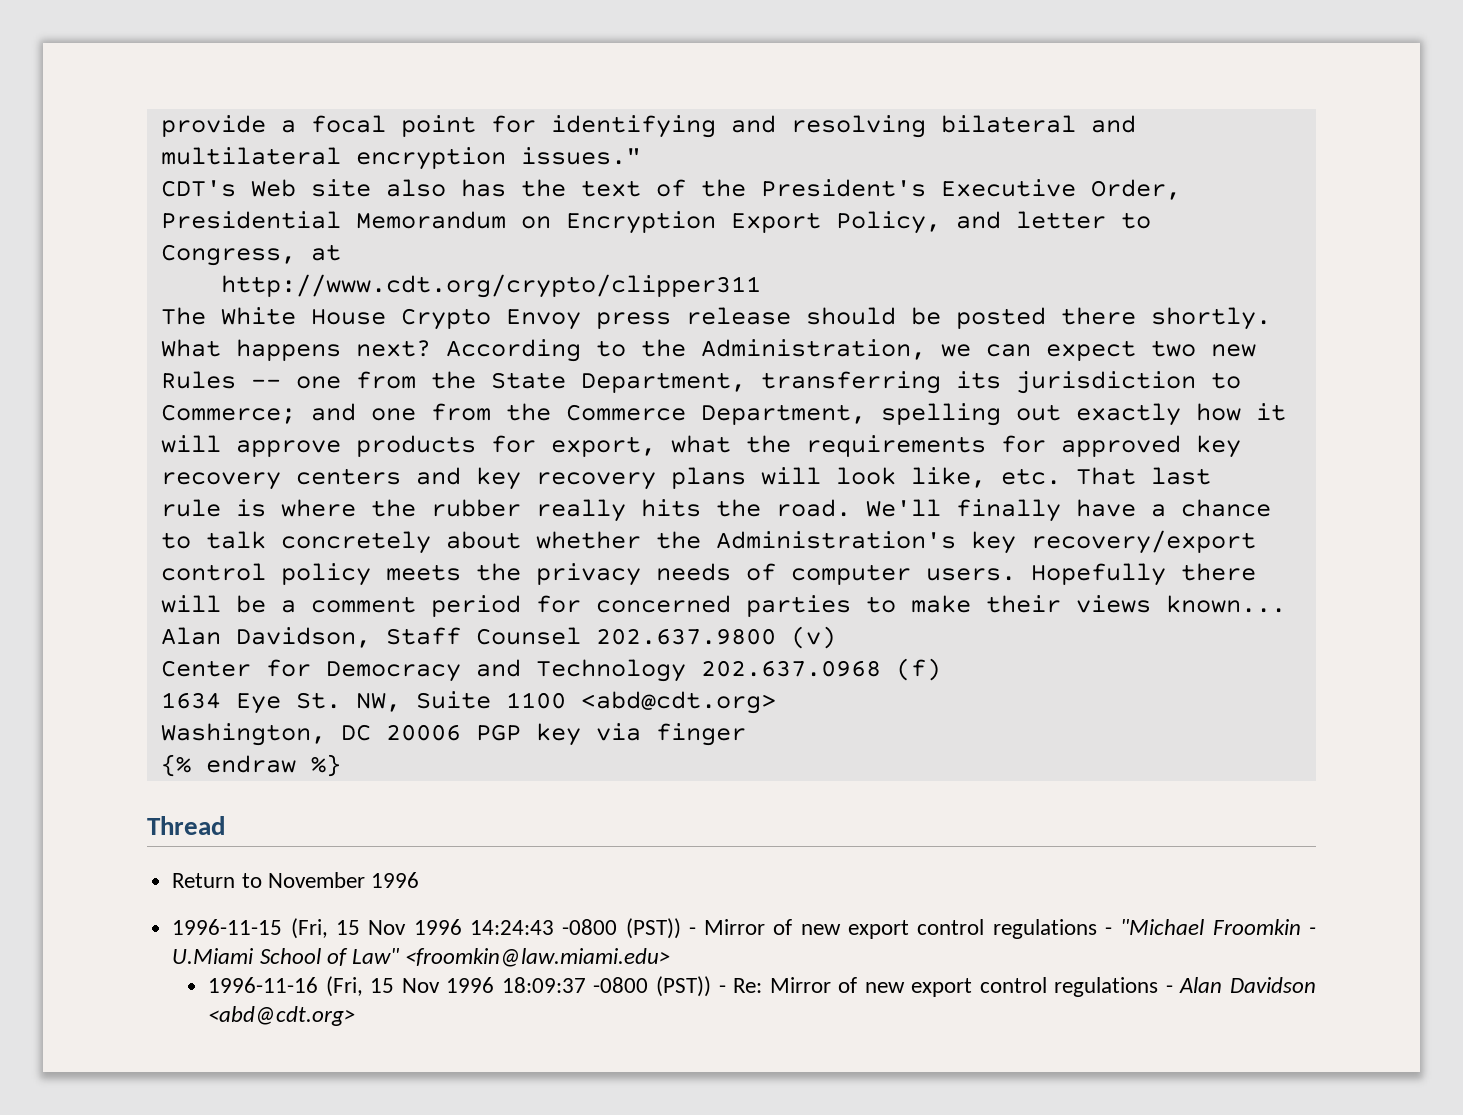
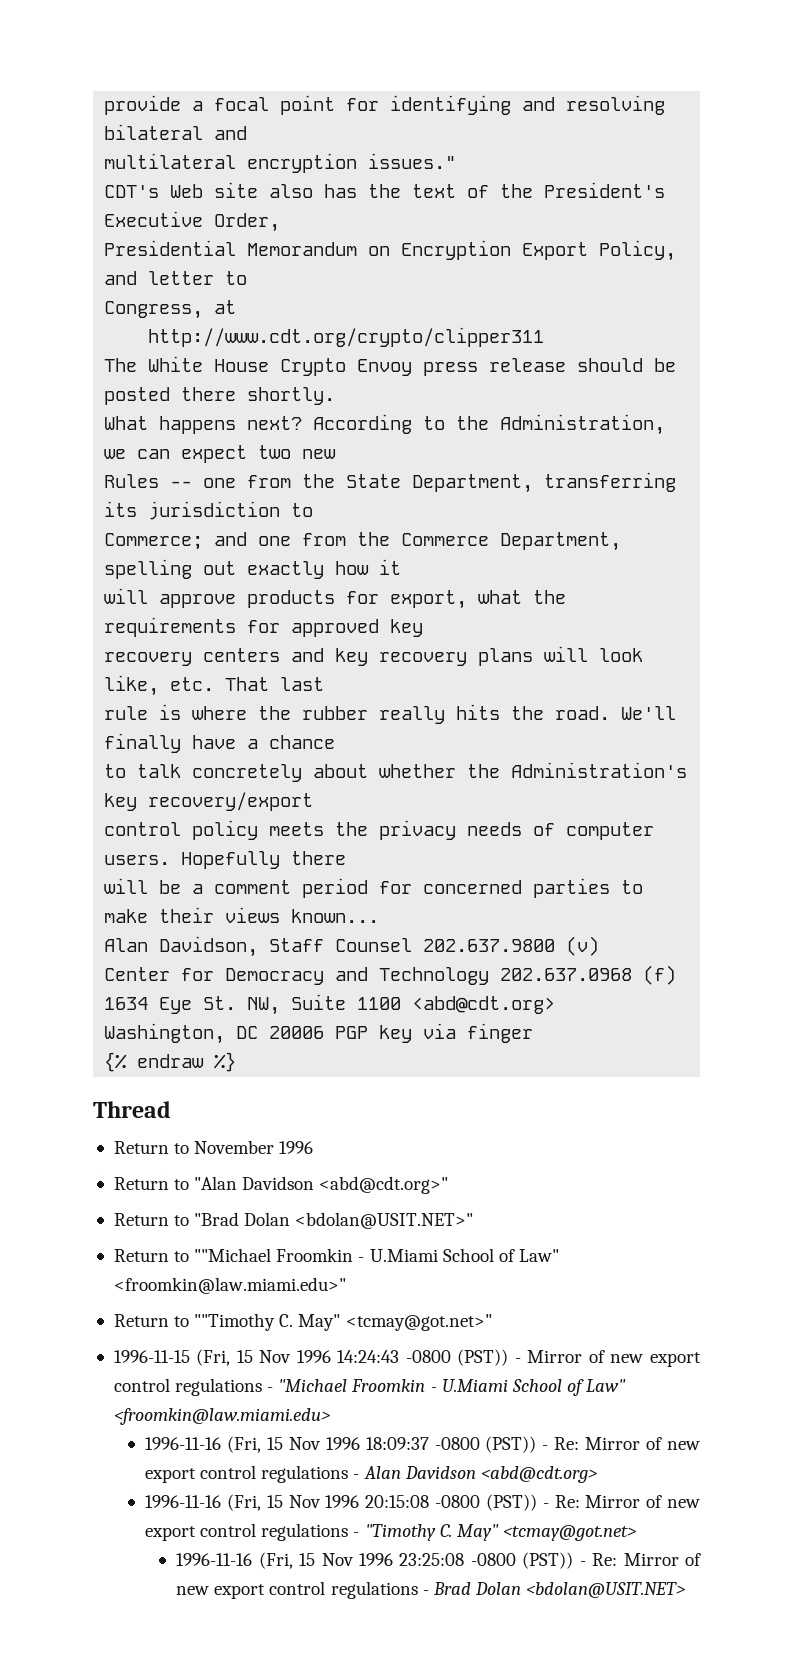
(419, 880) none -> [113,1176,449,1194] [113,1212,474,1229] [113,1248,559,1262] [113,1277,346,1294] [113,1313,492,1331] // Return to "Alan Davidson <abd@cdt.org>" // Return to "Brad Dolan <bdolan@USIT.NET>" // Return to ""Michael Froomkin - U.Miami School of Law" <froomkin@law.miami.edu>" // Return to ""Timothy C. May" <tcmay@got.net>"
(356, 1016) none -> [145,1494,700,1511] [145,1523,636,1541] [176,1552,701,1569] [176,1581,686,1599] // 1996-11-16 (Fri, 15 Nov 1996 20:15:08 -0800 (PST)) - Re: Mirror of new export control regulations - "Timothy C. May" <tcmay@got.net> // 1996-11-16 (Fri, 15 Nov 1996 23:25:08 -0800 (PST)) - Re: Mirror of new export control regulations - Brad Dolan <bdolan@USIT.NET>

